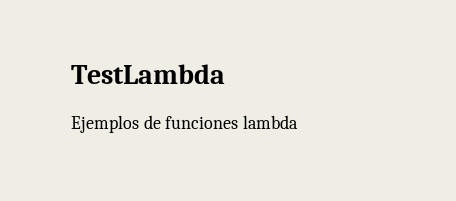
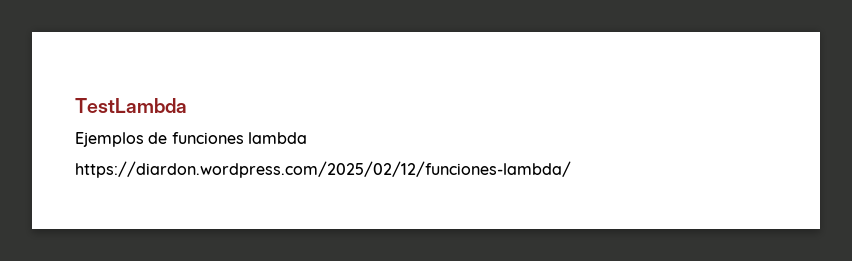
(299, 122) none -> [75,161,571,178] // https://diardon.wordpress.com/2025/02/12/funciones-lambda/

